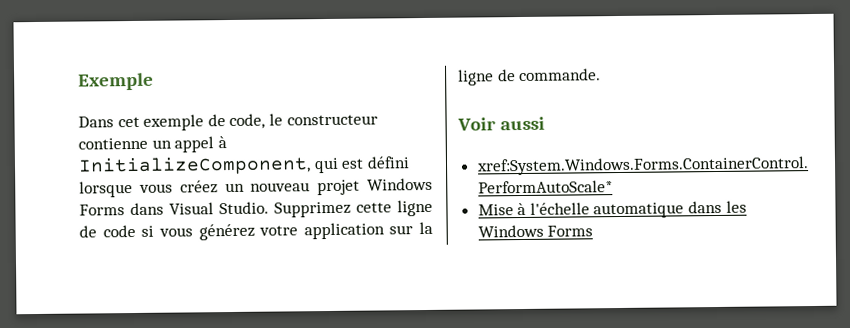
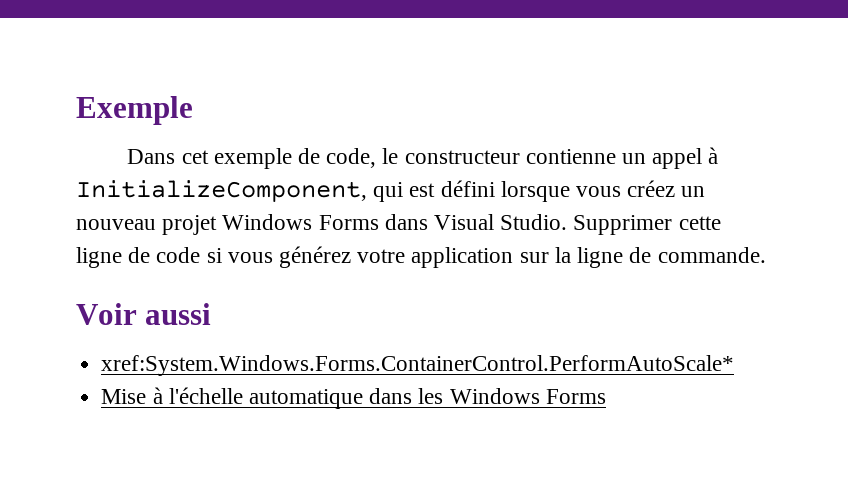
[274,201,351,218] Supprimez -> [573,215,673,235] Supprimer

